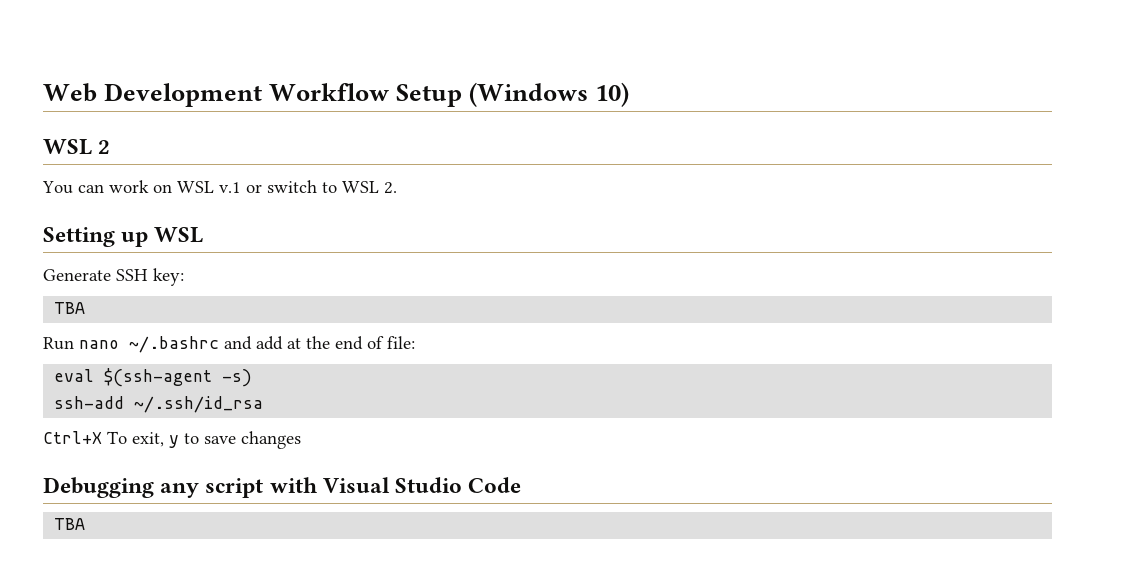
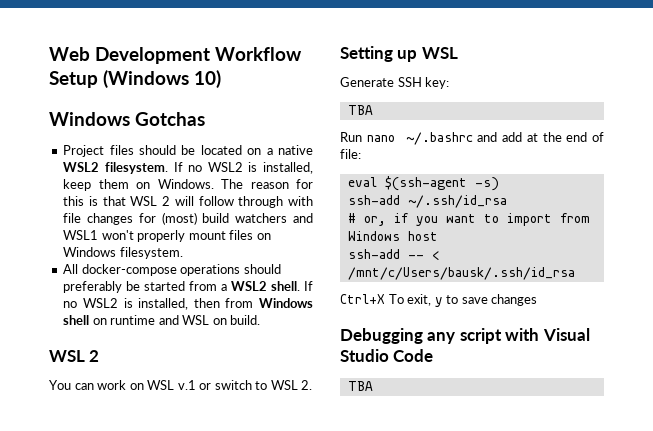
(630, 94) none -> [49,112,205,126] [63,145,313,157] [63,162,313,174] [63,179,313,191] [63,196,313,208] [63,212,313,225] [63,230,271,242] [63,247,183,259] [63,264,281,276] [63,281,313,293] [63,298,313,310] [63,315,261,325] // Windows Gotchas // Project files should be located on a native WSL2 filesystem. If no WSL2 is installed, keep them on Windows. The reason for this is that WSL 2 will follow through with file changes for (most) build watchers and WSL1 won't properly mount files on Windows filesystem. // All docker-compose operations should preferably be started from a WSL2 shell. If no WSL2 is installed, then from Windows shell on runtime and WSL on build.
(264, 404) none -> [347,213,590,226] [347,231,438,241] [347,249,440,260] [347,267,575,280] // # or, if you want to import from Windows host // ssh-add -- < /mnt/c/Users/bausk/.ssh/id_rsa

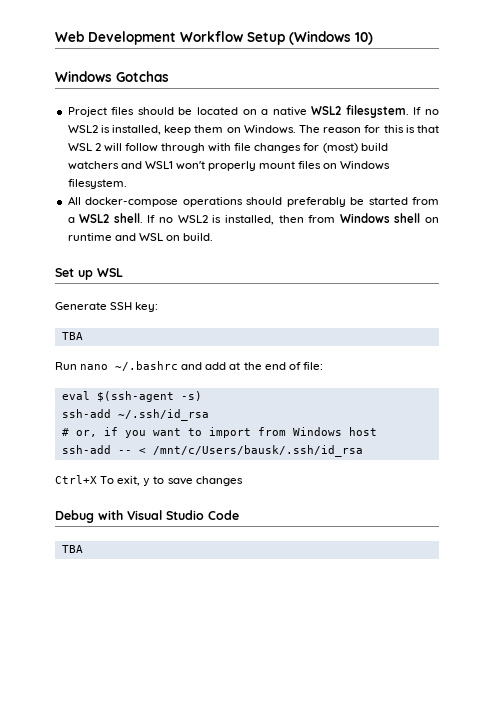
[49,350,100,362] [49,380,313,390] [340,46,393,62] WSL 2 // You can work on WSL v.1 or switch to WSL 2. // Setting -> [55,268,74,277] Set
[340,328,502,344] Debugging any script -> [55,510,94,523] Debug

